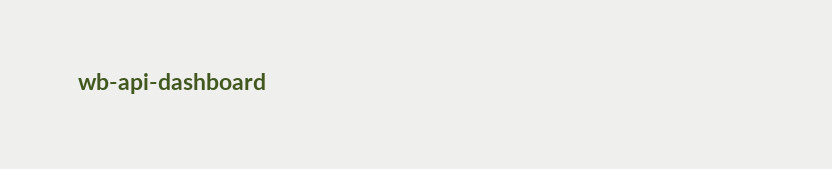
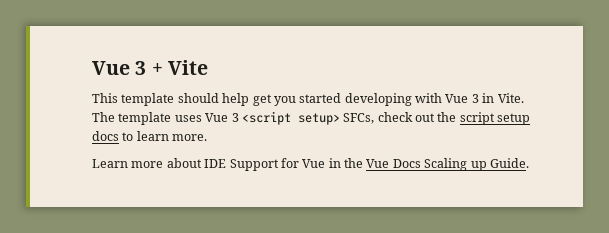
[78,73,266,94] wb-api-dashboard -> [92,60,208,75] [92,93,524,106] [92,111,531,125] [92,131,208,141] [92,158,529,171] Vue 3 + Vite // This template should help get you started developing with Vue 3 in Vite. The template uses Vue 3 <script setup> SFCs, check out the script setup docs to learn more. // Learn more about IDE Support for Vue in the Vue Docs Scaling up Guide.

